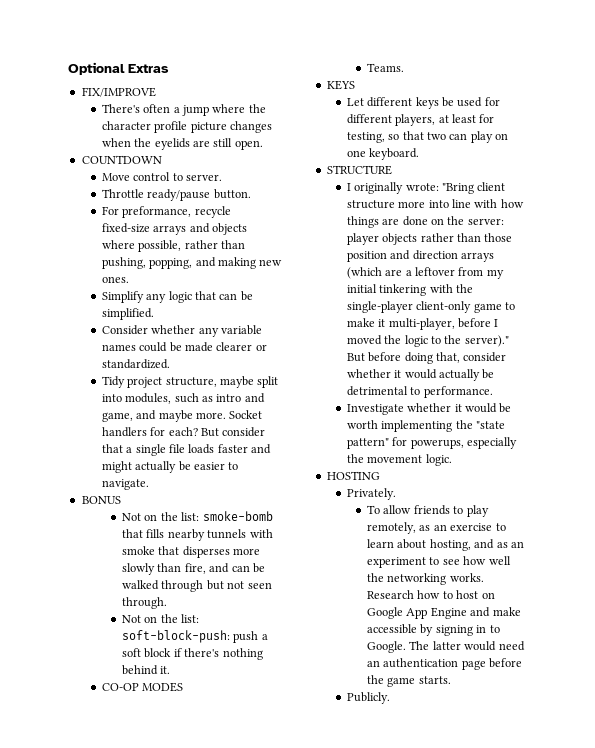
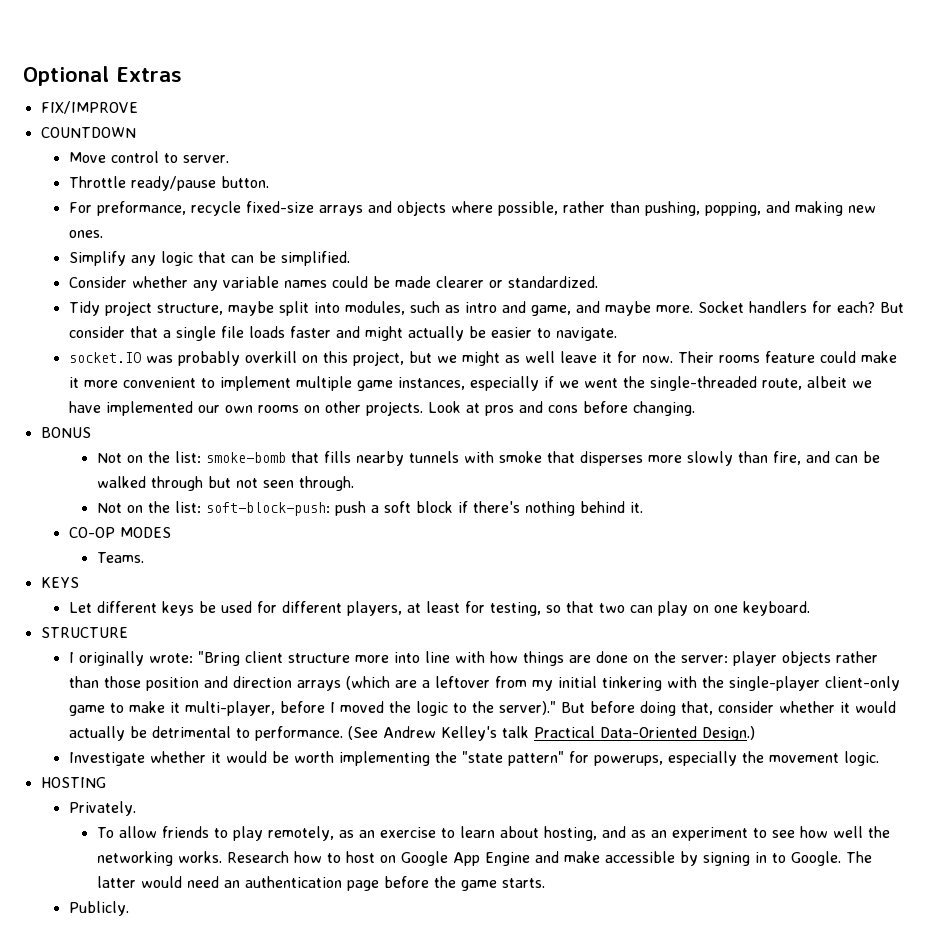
[101,104,266,116] [101,121,273,133] [101,138,263,150] // There's often a jump where the character profile picture changes when the eyelids are still open. -> (138, 107) none
(149, 484) none -> [68,351,897,366] [68,376,872,391] [68,401,695,416] // socket.IO was probably overkill on this project, but we might as well leave it for now. Their rooms feature could make it more convenient to implement multiple game instances, especially if we went the single-threaded route, albeit we have implemented our own rooms on other projects. Look at pros and cons before changing.
(493, 392) none -> [347,726,755,741] (See Andrew Kelley's talk Practical Data-Oriented Design.)

